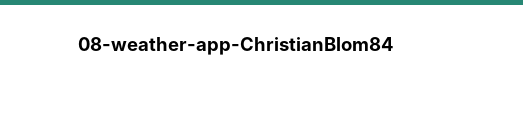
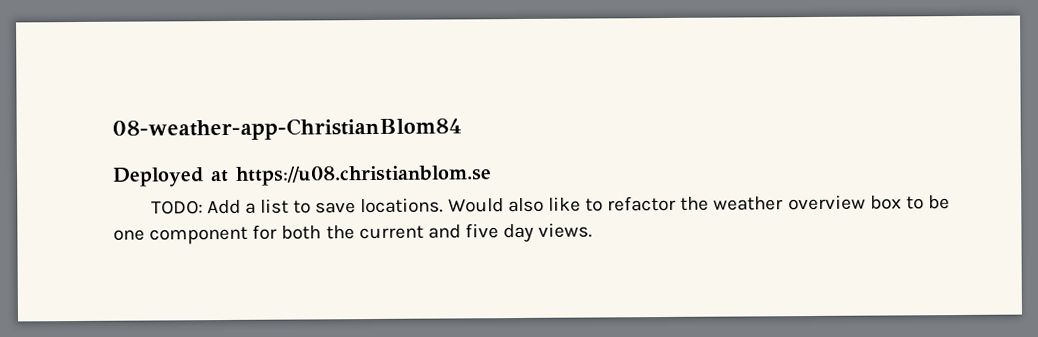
(394, 46) none -> [112,165,492,187] [150,194,950,215] [113,222,593,245] // Deployed at https://u08.christianblom.se // TODO: Add a list to save locations. Would also like to refactor the weather overview box to be one component for both the current and five day views.

